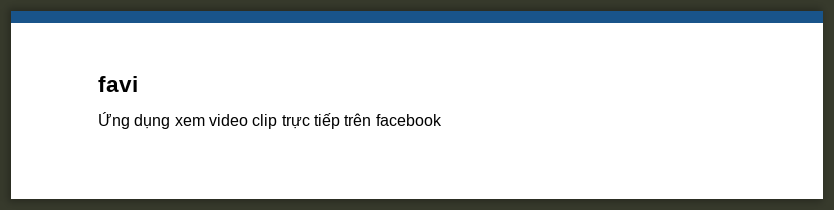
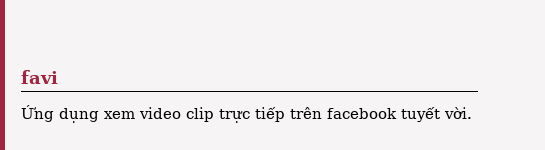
(442, 120) none -> [401,107,472,122] tuyết vời.

